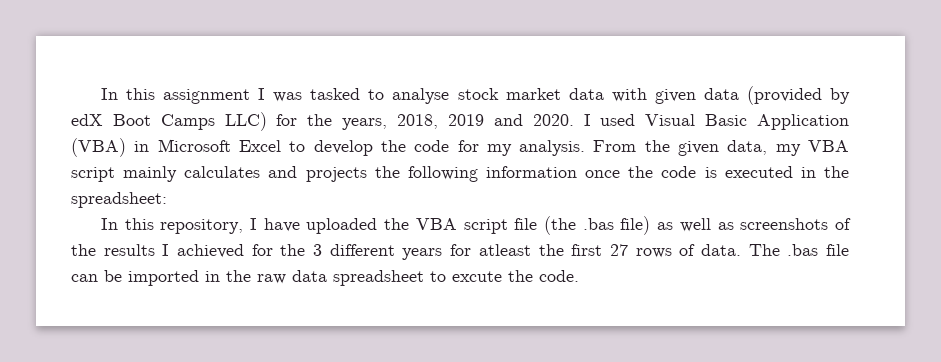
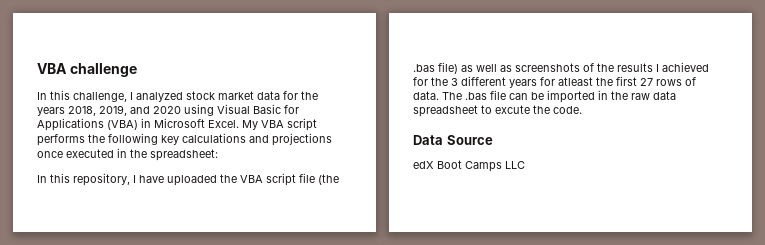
[100,86,850,105] [71,112,850,131] [71,138,849,157] [71,166,717,182] In this assignment I was tasked to analyse stock market data with given data (provided by edX Boot Camps LLC) for the years, 2018, 2019 and 2020. I used Visual Basic Application (VBA) in Microsoft Excel to develop the code for my analysis. From the given data, my VBA script mainly calculates and projects the following information once the code is -> [37,63,137,77] [37,90,318,102] [37,104,299,116] [37,118,317,131] [37,133,332,146] [37,151,63,158] VBA challenge // In this challenge, I analyzed stock market data for the years 2018, 2019, and 2020 using Visual Basic for Applications (VBA) in Microsoft Excel. My VBA script performs the following key calculations and projections once
(579, 276) none -> [413,135,493,145] [413,160,525,172] // Data Source // edX Boot Camps LLC

